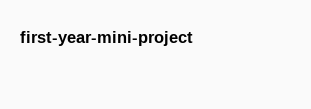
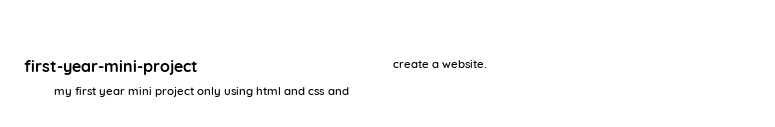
(193, 38) none -> [53,87,349,97] [393,60,488,69] // my first year mini project only using html and css and create a website.

